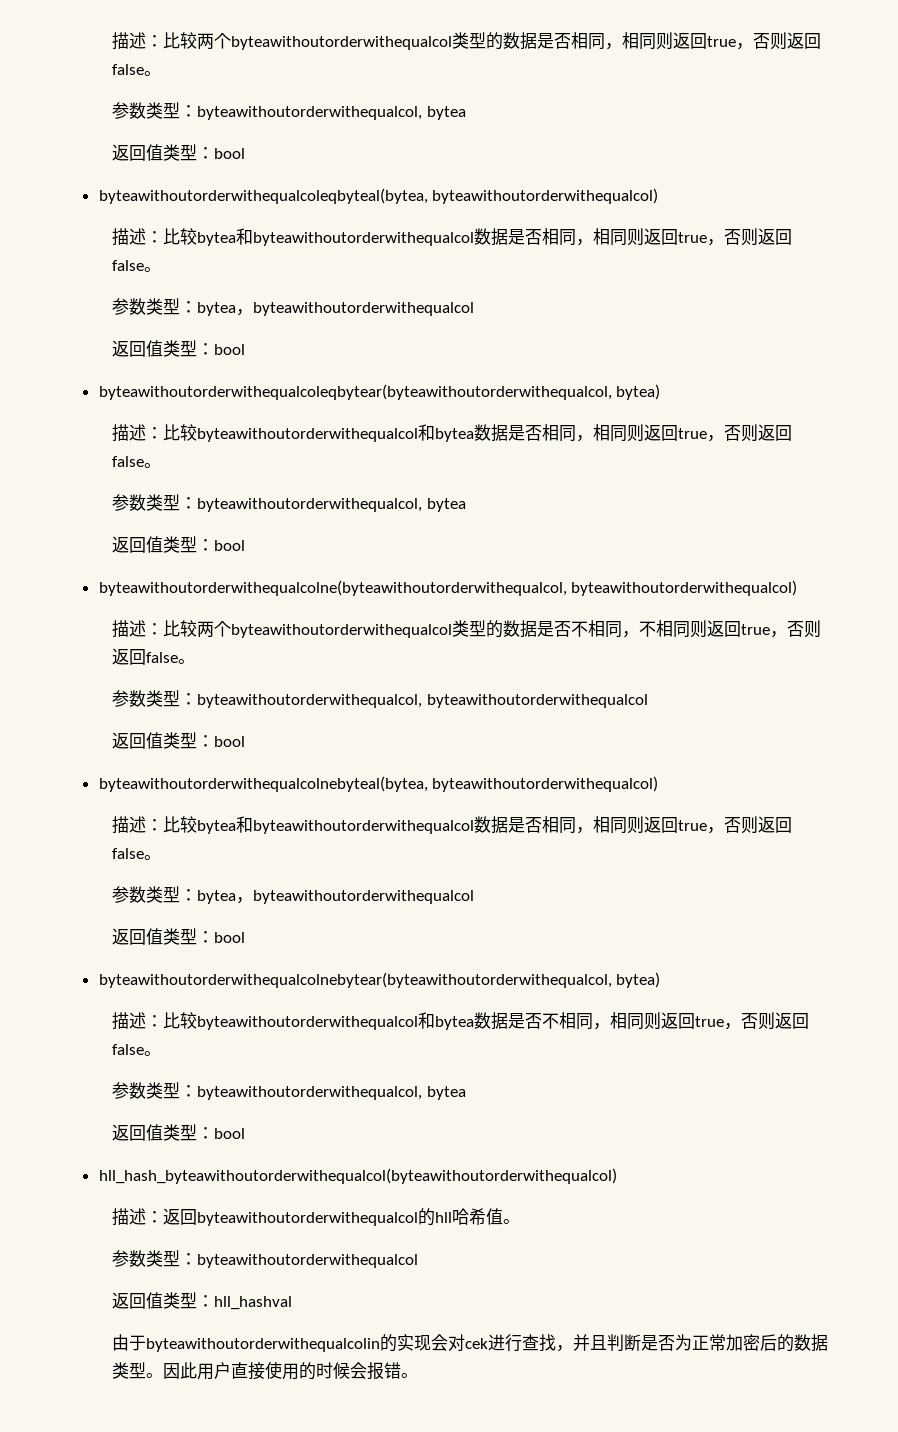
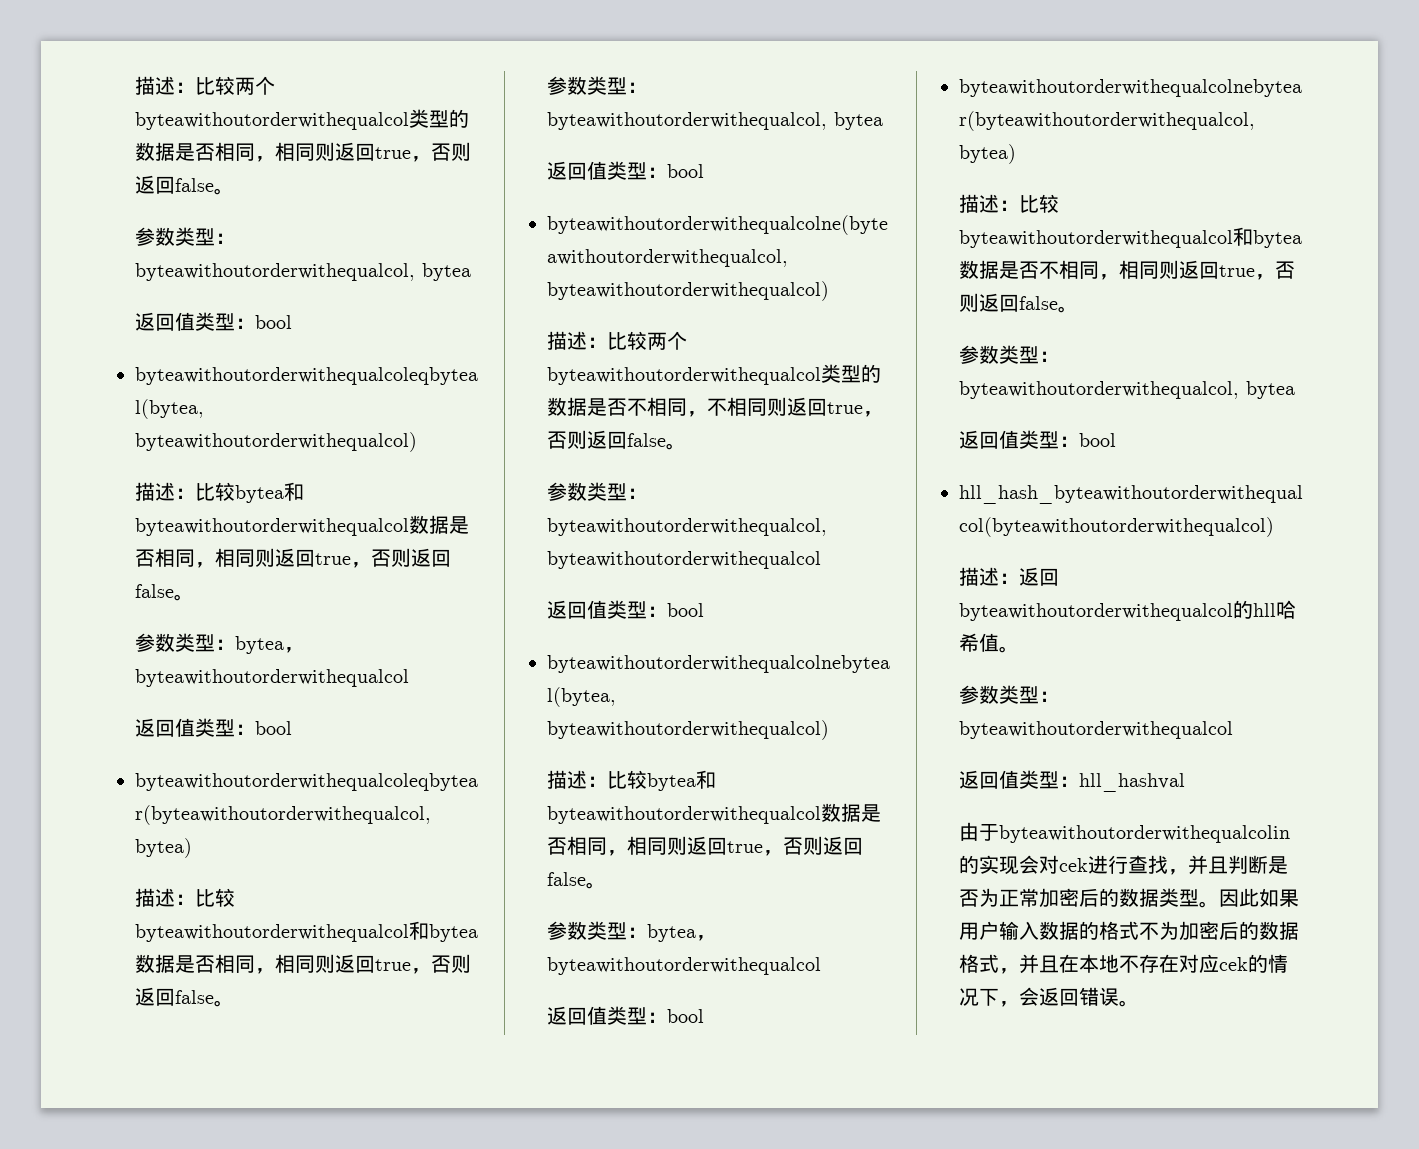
[197,1361,402,1380] 用户直接使用的时候会报错 -> [1259,888,1300,907] [959,921,1300,941] [959,954,1289,974] [959,987,1120,1007] 如果用户输入数据的格式不为加密后的数据格式，并且在本地不存在对应cek的情况下，会返回错误

